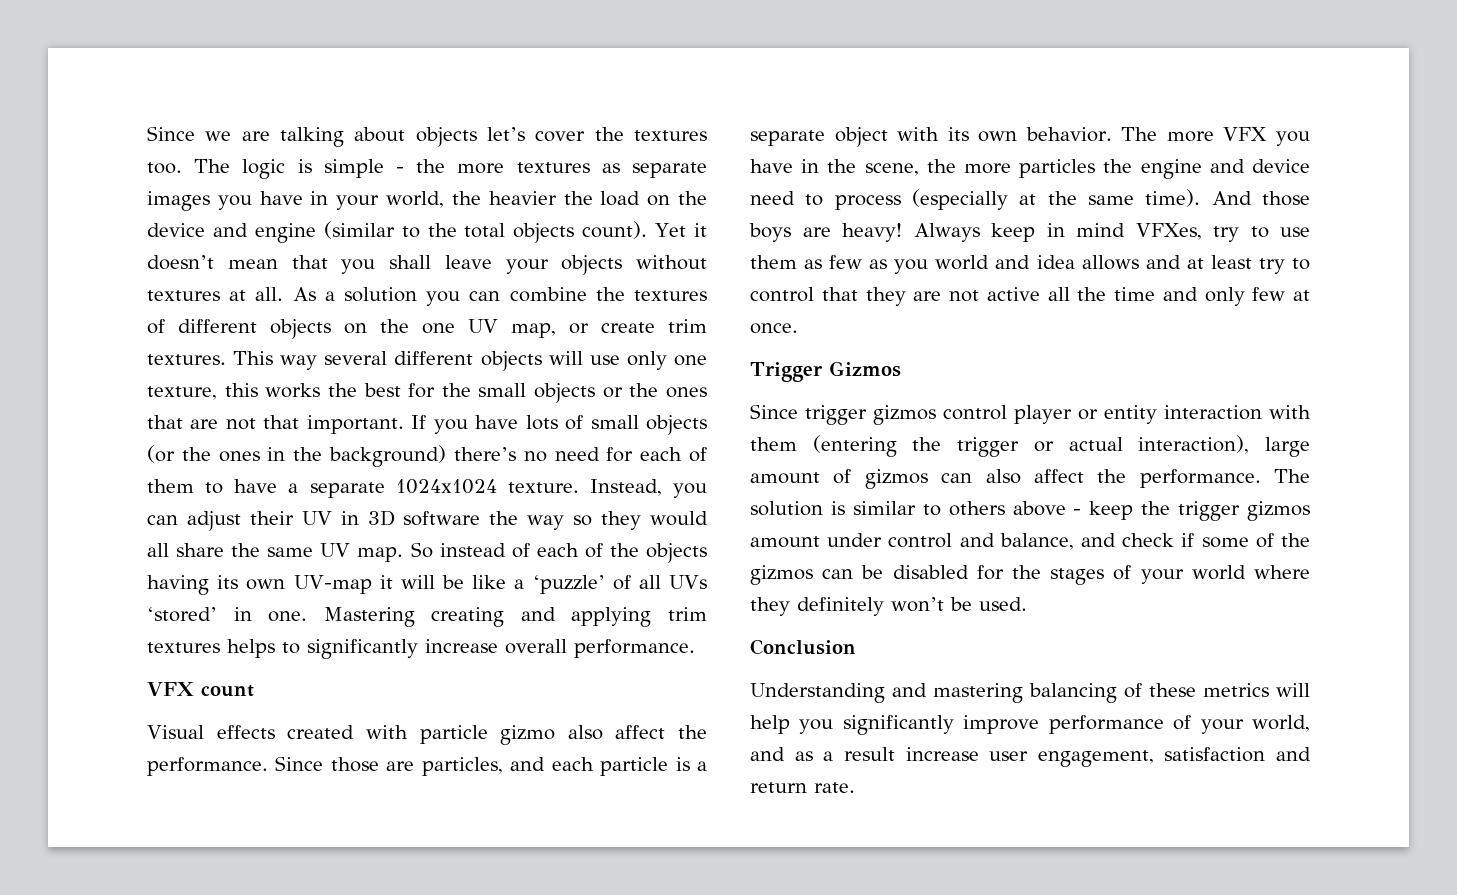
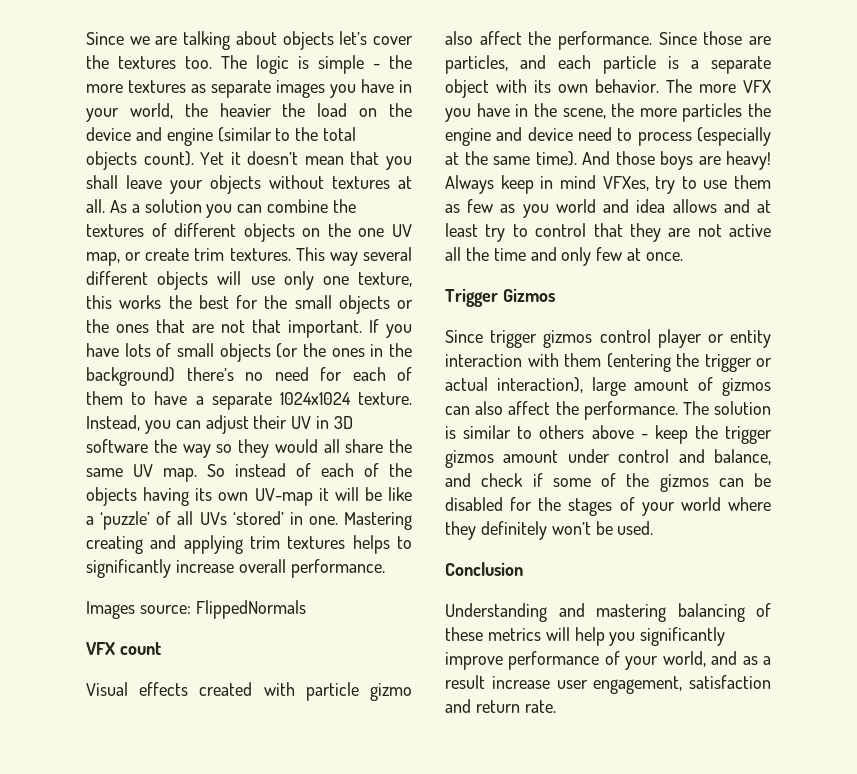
(695, 648) none -> [86,600,306,619] // Images source: FlippedNormals

